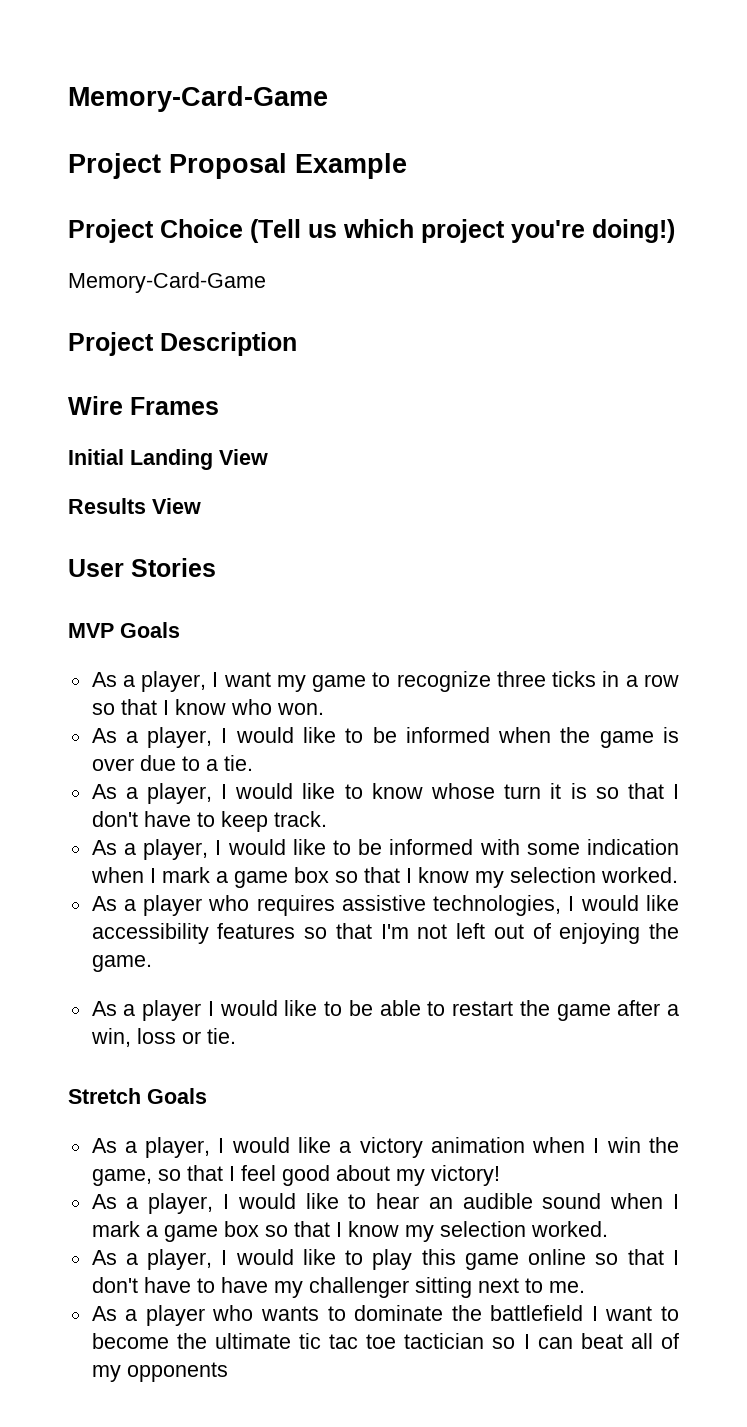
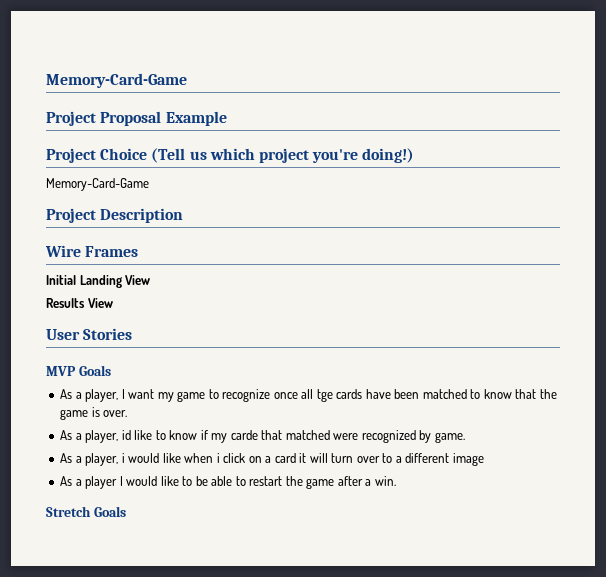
[496,671,679,687] [91,699,324,715] [91,727,680,748] [91,755,253,771] [91,783,680,804] [91,811,327,832] [91,839,679,860] [90,867,678,888] [91,895,679,916] [91,923,680,944] [91,955,152,972] three ticks in a row so that I know who won. // As a player, I would like to be informed when the game is over due to a tie. // As a player, I would like to know whose turn it is so that I don't have to keep track. // As a player, I would like to be informed with some indication when I mark a game box so that I know my selection worked. // As a player who requires assistive technologies, I would like accessibility features so that I'm not left out of enjoying the game. -> [273,389,557,402] [60,407,128,420] [60,430,465,443] [60,453,484,466] once all tge cards have been matched to know that the game is over. // As a player, id like to know if my carde that matched were recognized by game. // As a player, i would like when i click on a card it will turn over to a different image
[90,1028,236,1047] [68,1088,207,1104] [91,1137,680,1158] [91,1165,500,1186] [91,1193,680,1214] [91,1221,608,1242] [91,1249,679,1270] [91,1277,585,1298] [91,1305,680,1326] [91,1333,679,1349] [91,1362,228,1382] win, loss or tie. // Stretch Goals // As a player, I would like a victory animation when I win the game, so that I feel good about my victory! // As a player, I would like to hear an audible sound when I mark a game box so that I know my selection worked. // As a player, I would like to play this game online so that I don't have to have my challenger sitting next to me. // As a player who wants to dominate the battlefield I want to become the ultimate tic tac toe tactician so I can beat all of my opponents -> [374,476,396,486] [46,506,126,517] win. // Stretch Goals

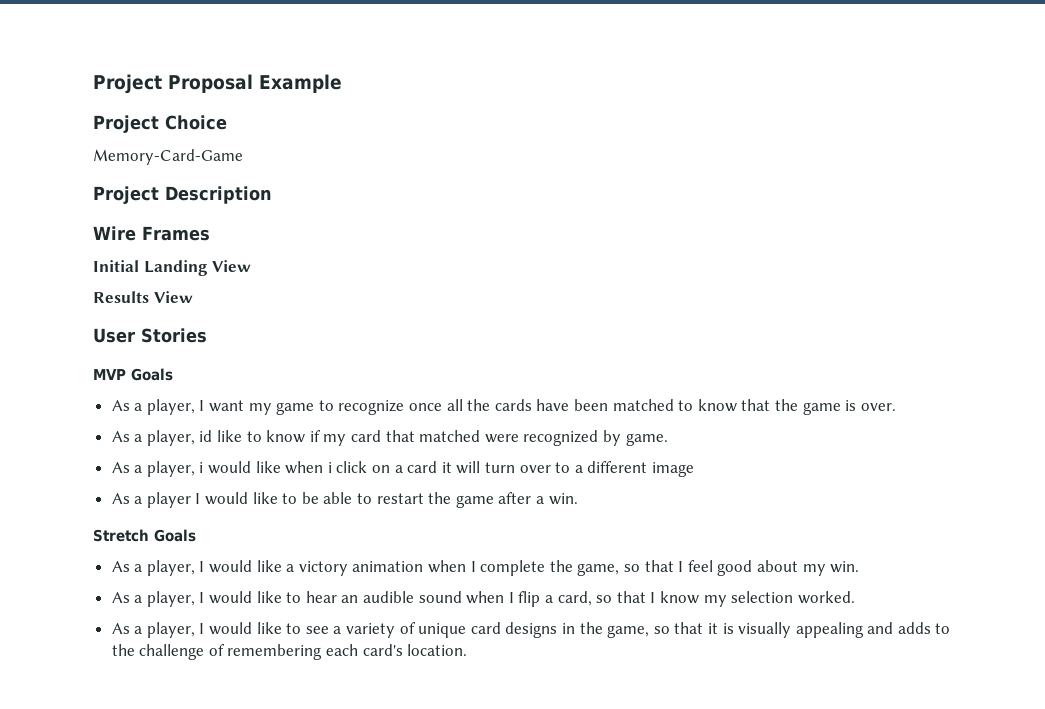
[46,73,187,88] Memory-Card-Game // -> (93, 84) none
[151,148,415,163] (Tell us which project you're doing!) -> (227, 122) none
[316,389,333,402] tge -> [467,399,491,411] the
[230,430,258,440] carde -> [351,430,382,442] card
(126, 511) none -> [111,560,860,576] [111,591,855,607] [111,622,951,638] [111,644,468,660] // As a player, I would like a victory animation when I complete the game, so that I feel good about my win. // As a player, I would like to hear an audible sound when I flip a card, so that I know my selection worked. // As a player, I would like to see a variety of unique card designs in the game, so that it is visually appealing and adds to the challenge of remembering each card's location.

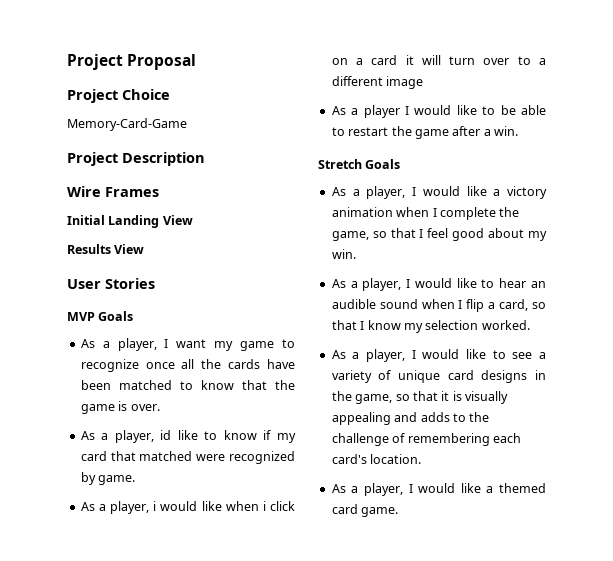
[259,74,342,93] Example -> (197, 62) none
(468, 650) none -> [331,483,546,496] [331,504,399,517] // As a player, I would like a themed card game.

